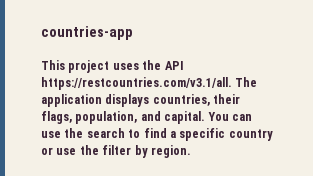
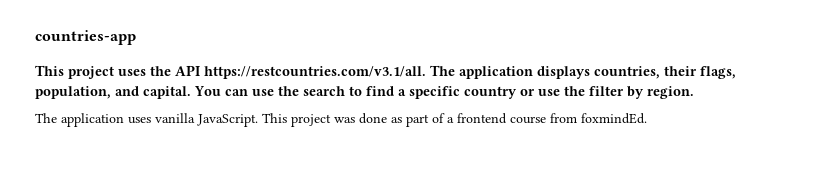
(191, 151) none -> [35,113,647,127] // The application uses vanilla JavaScript. This project was done as part of a frontend course from foxmindEd.

